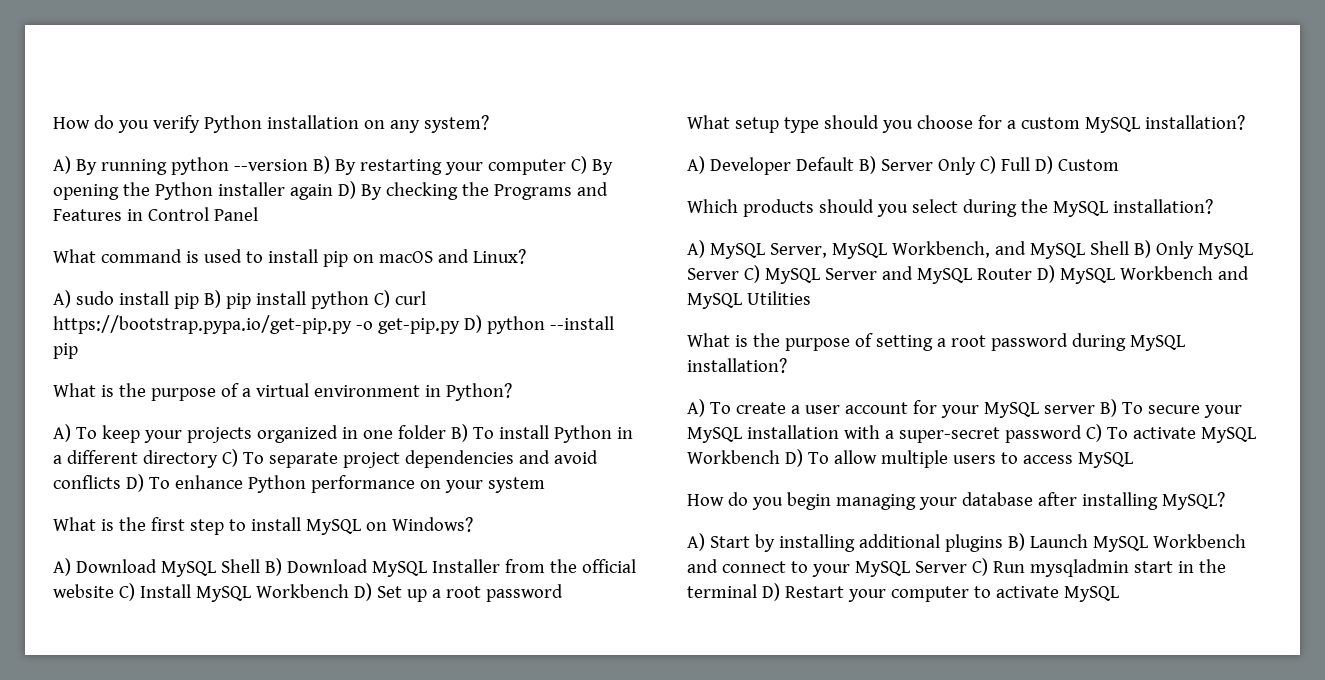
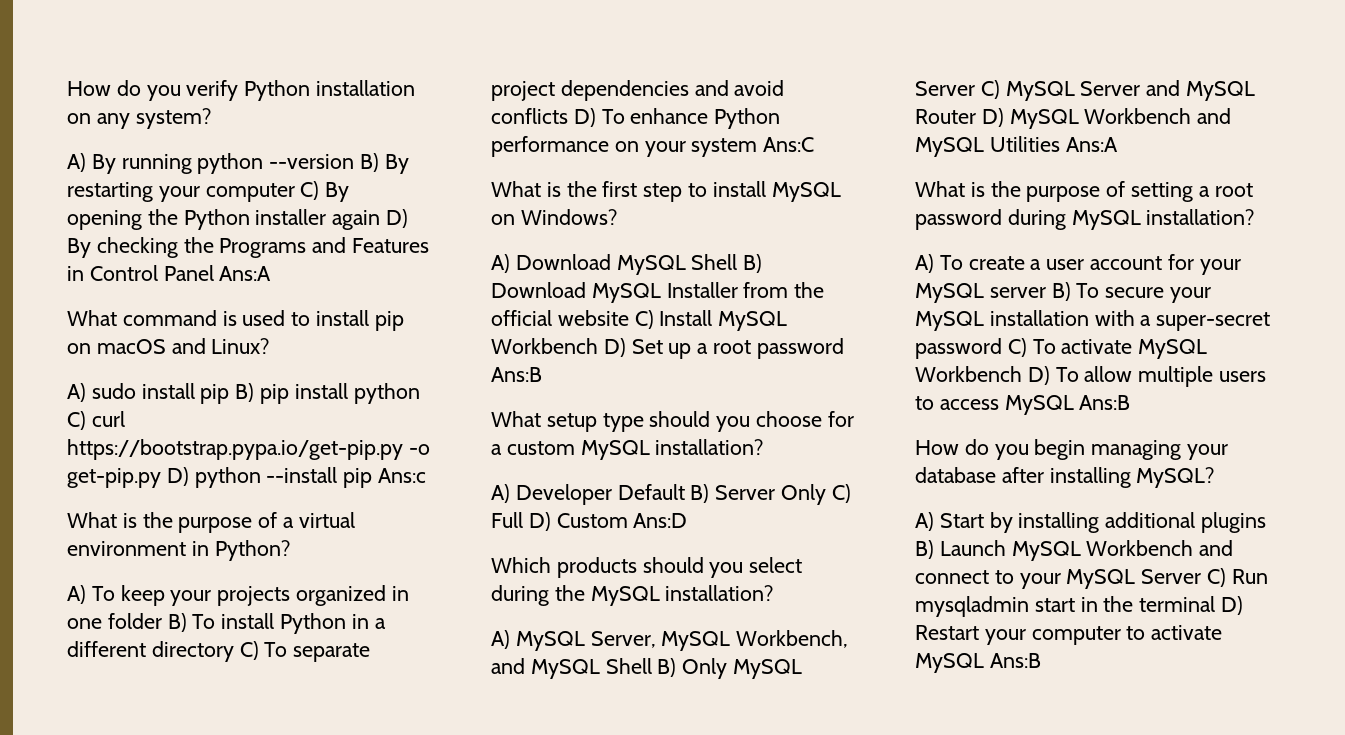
(258, 214) none -> [219,266,272,281] Ans:A
(78, 351) none -> [378,468,427,483] Ans:c
(545, 485) none -> [763,137,815,152] Ans:C
(563, 593) none -> [491,367,542,382] Ans:B
(1119, 165) none -> [633,513,688,528] Ans:D
(811, 298) none -> [1065,137,1118,152] Ans:A
(1133, 460) none -> [1079,395,1131,410] Ans:B
(1119, 594) none -> [989,653,1041,668] Ans:B

